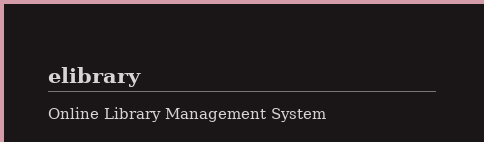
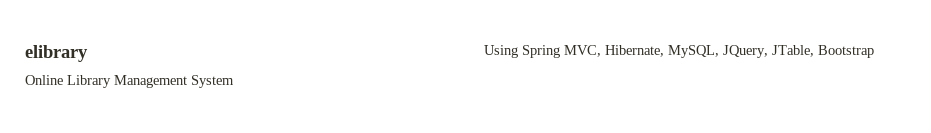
(326, 115) none -> [484,45,874,58] // Using Spring MVC, Hibernate, MySQL, JQuery, JTable, Bootstrap

